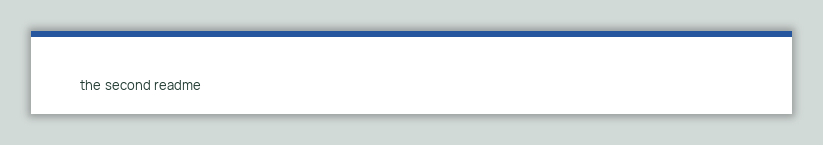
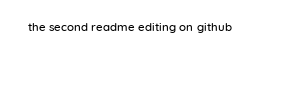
(202, 85) none -> [138,23,232,33] editing on github

